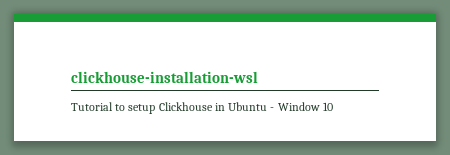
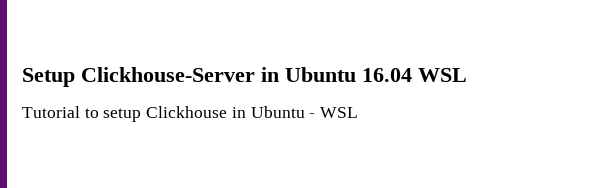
[71,71,258,83] clickhouse-installation-wsl -> [22,67,467,87] Setup Clickhouse-Server in Ubuntu 16.04 WSL
[277,102,333,111] Window 10 -> [320,107,359,118] WSL

